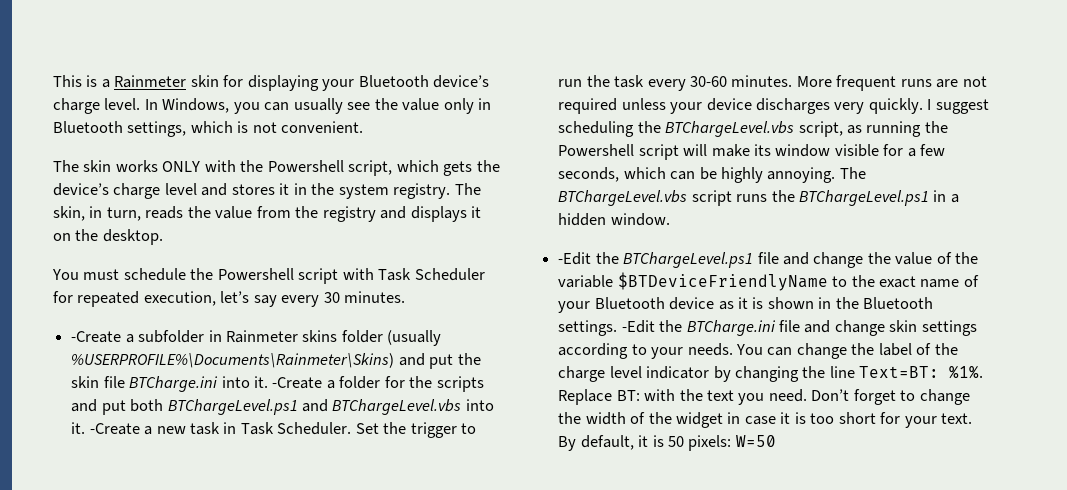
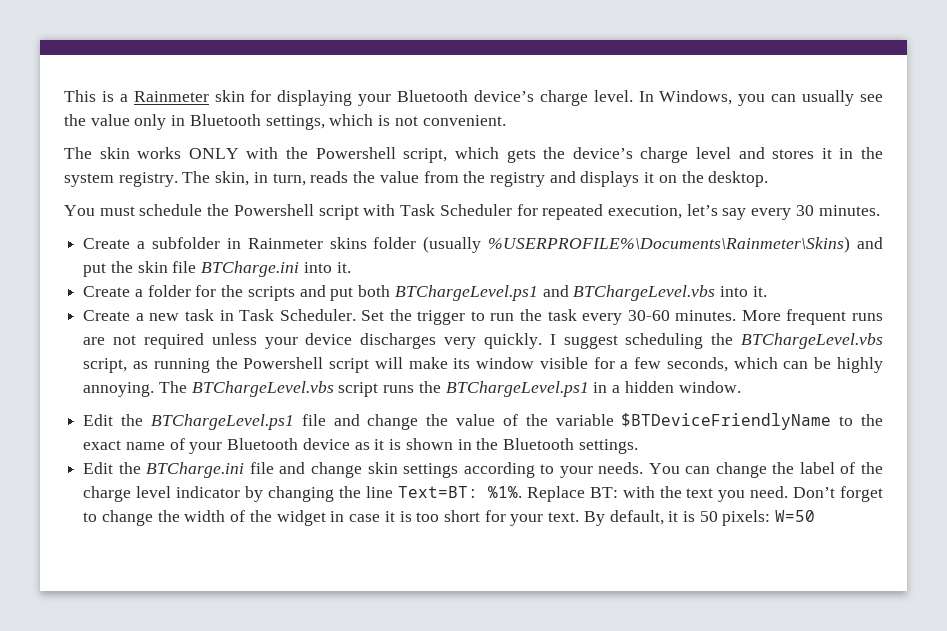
[71,331,122,343] -Create -> [83,238,131,249] Create
[272,377,323,389] -Create -> [83,286,131,297] // Create
[89,423,140,435] -Create -> [83,310,131,321] // Create
[558,252,592,265] -Edit -> [83,414,114,426] Edit
[621,320,655,333] -Edit -> [83,462,114,474] // Edit

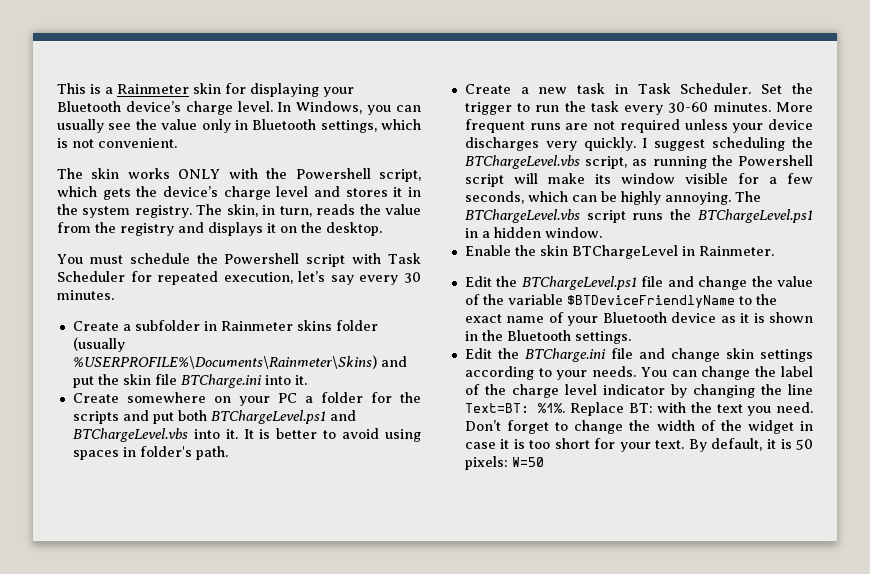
(131, 291) none -> [126,392,297,406] somewhere on your PC
(767, 291) none -> [243,428,421,442] [72,446,228,460] It is better to avoid using spaces in folder's path.
(741, 387) none -> [464,245,774,259] // Enable the skin BTChargeLevel in Rainmeter.

